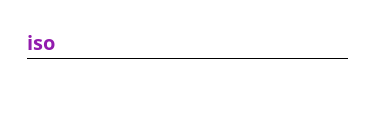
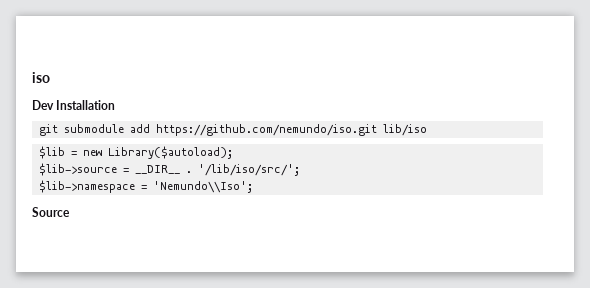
(55, 42) none -> [32,100,116,110] [38,124,427,136] [38,146,233,159] [38,163,300,176] [38,180,253,193] [32,207,70,217] // Dev Installation // git submodule add https://github.com/nemundo/iso.git lib/iso // $lib = new Library($autoload); // $lib->source = __DIR__ . '/lib/iso/src/'; // $lib->namespace = 'Nemundo\\Iso'; // Source

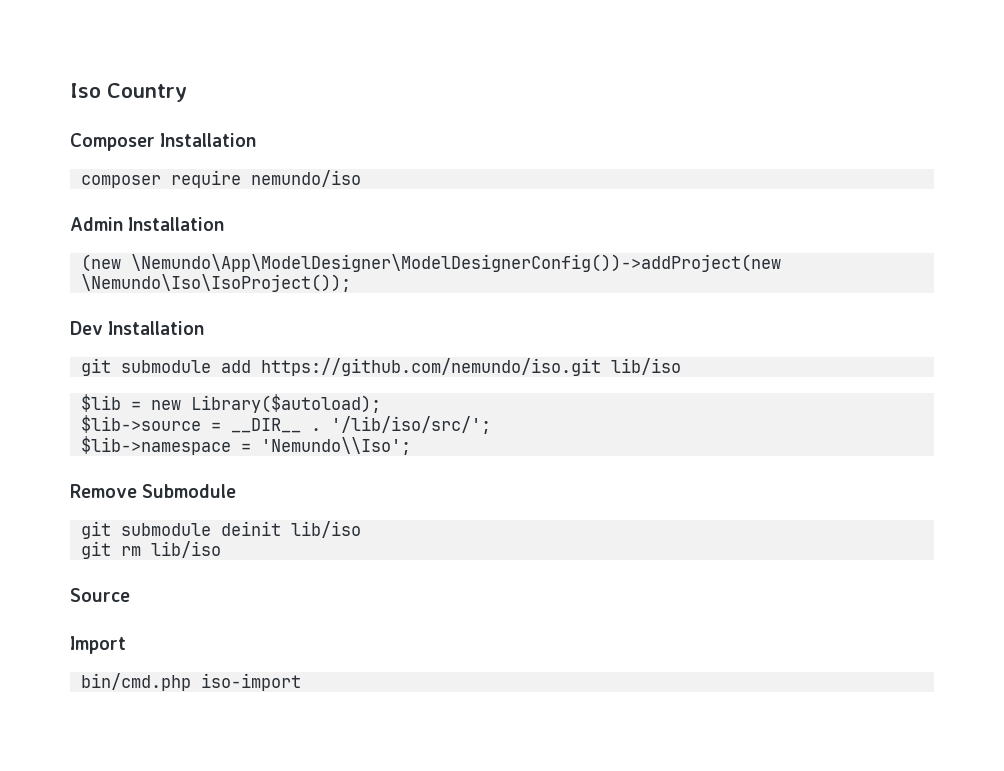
[32,72,50,83] iso -> [70,83,187,102] [70,133,257,151] [80,170,361,188] [70,217,225,231] [80,254,781,272] [80,274,351,292] Iso Country // Composer Installation // composer require nemundo/iso // Admin Installation // (new \Nemundo\App\ModelDesigner\ModelDesignerConfig())->addProject(new \Nemundo\Iso\IsoProject());
[32,207,70,217] Source -> [70,484,237,498] [80,521,361,539] [80,541,221,559] [70,588,130,602] [70,636,126,654] [80,673,301,691] Remove Submodule // git submodule deinit lib/iso // git rm lib/iso // Source // Import // bin/cmd.php iso-import

